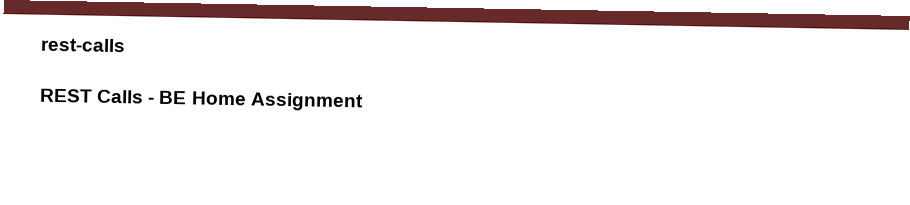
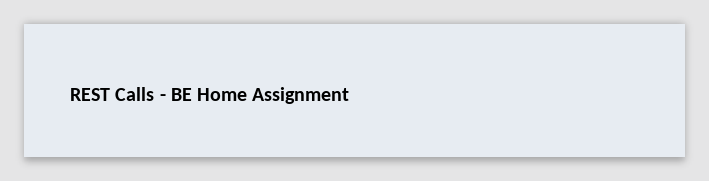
[40,37,126,53] rest-calls // -> (70, 94) none

